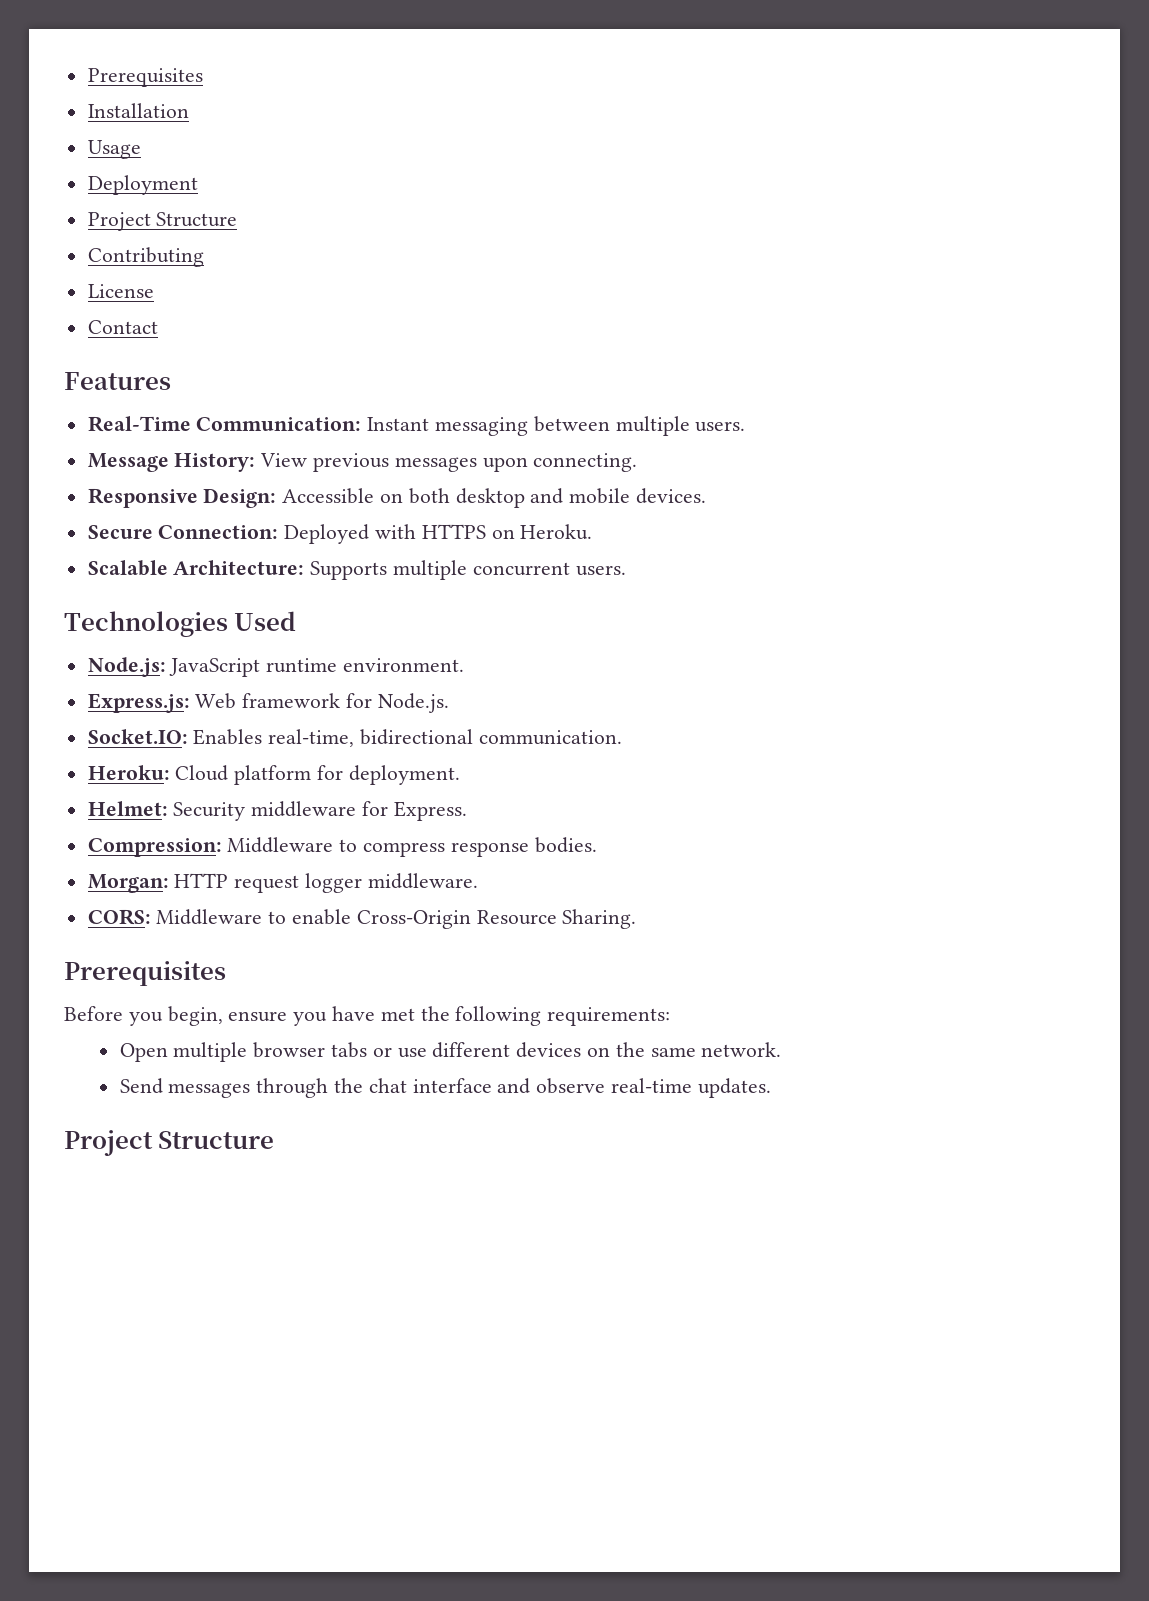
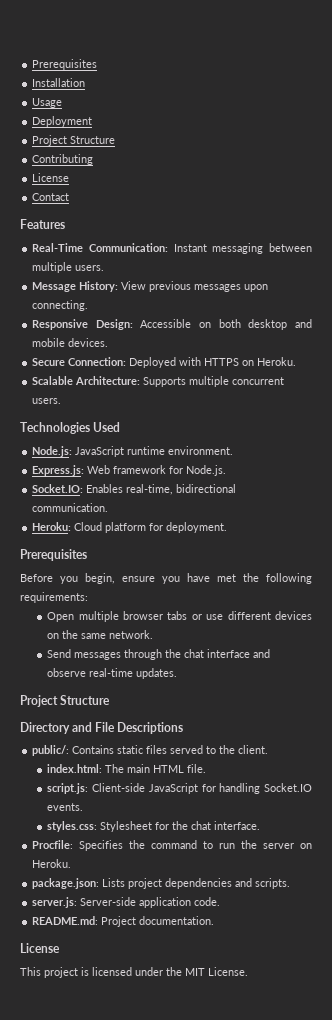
[87,801,467,821] [87,837,597,857] [87,873,478,893] [87,909,637,929] // Helmet: Security middleware for Express. // Compression: Middleware to compress response bodies. // Morgan: HTTP request logger middleware. // CORS: Middleware to enable Cross-Origin Resource Sharing. -> (228, 527) none
(275, 1140) none -> [20,722,184,734] [32,745,269,756] [47,764,207,773] [47,783,313,794] [47,803,84,811] [47,821,261,832] [32,840,313,851] [32,859,72,868] [32,878,291,889] [32,897,221,908] [32,916,215,927] [20,943,60,953] [20,967,248,978] // Directory and File Descriptions // public/: Contains static files served to the client. // index.html: The main HTML file. // script.js: Client-side JavaScript for handling Socket.IO events. // styles.css: Stylesheet for the chat interface. // Procfile: Specifies the command to run the server on Heroku. // package.json: Lists project dependencies and scripts. // server.js: Server-side application code. // README.md: Project documentation. // License // This project is licensed under the MIT License.

